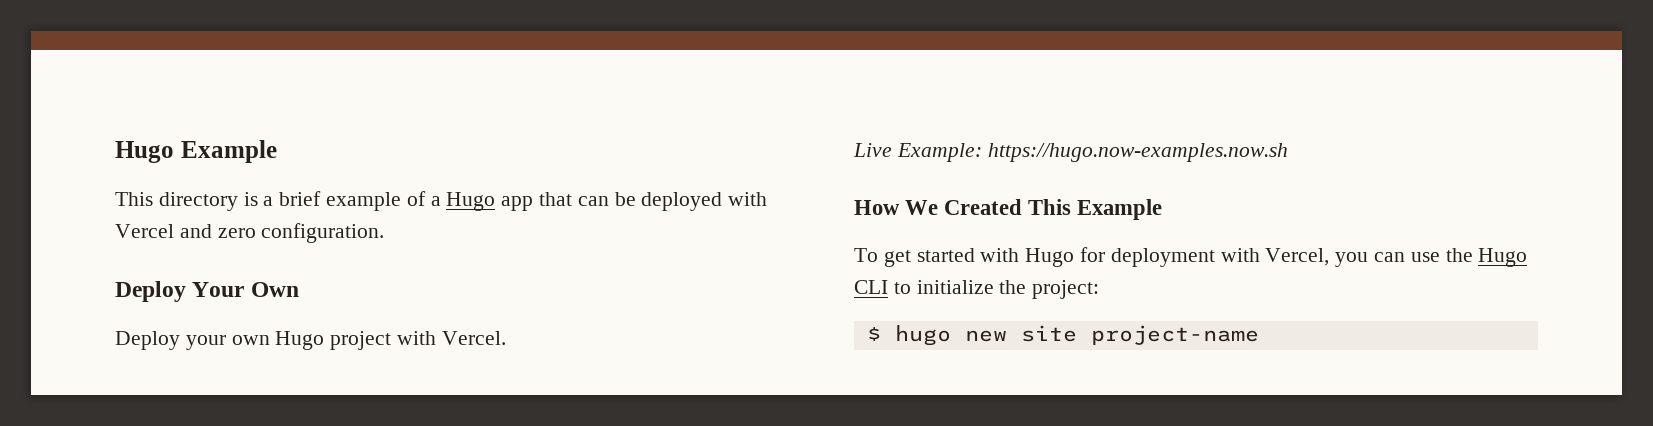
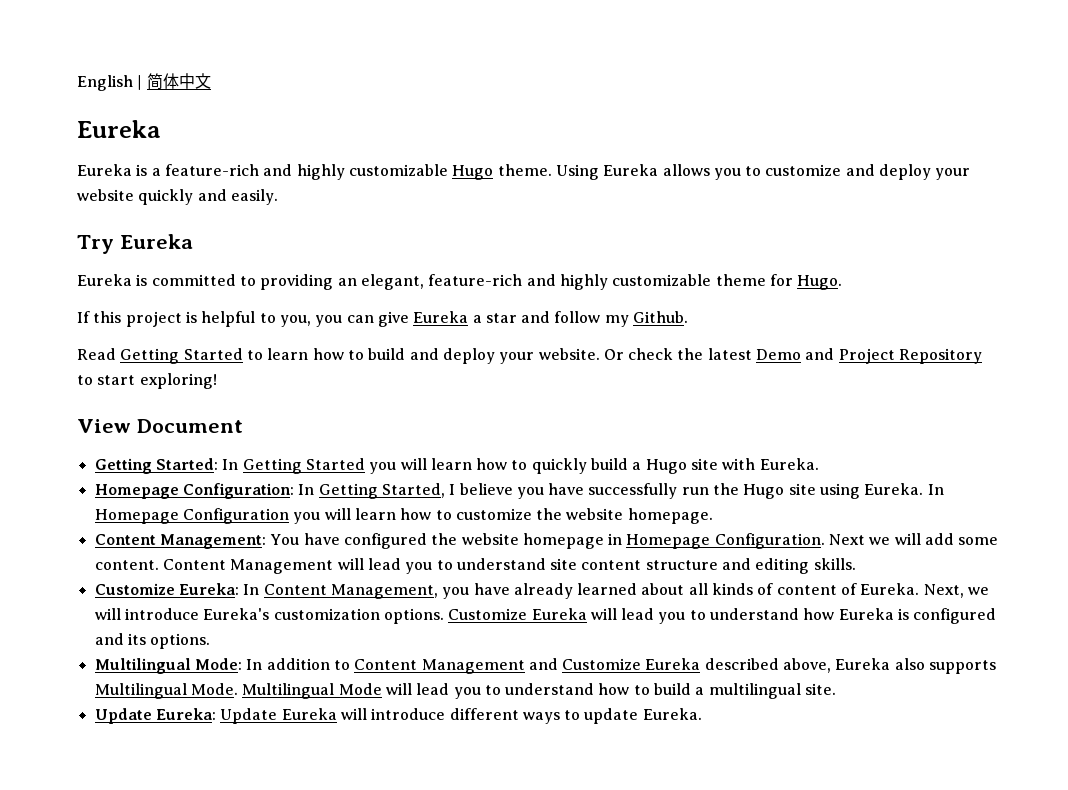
[115,140,277,163] [115,191,768,211] [115,223,385,243] [115,281,299,302] [115,331,506,350] [853,143,1288,162] [854,199,1163,220] [854,247,1528,267] [854,280,1100,299] [866,325,1259,346] Hugo Example // This directory is a brief example of a Hugo app that can be deployed with Vercel and zero configuration. // Deploy Your Own // Deploy your own Hugo project with Vercel. // Live Example: https://hugo.now-examples.now.sh // How We Created This Example // To get started with Hugo for deployment with Vercel, you can use the Hugo CLI to initialize the project: // $ hugo new site project-name -> [77,73,211,91] [77,120,161,138] [77,164,971,180] [77,189,278,205] [77,234,193,254] [77,274,843,290] [77,311,689,327] [77,348,983,364] [77,373,217,389] [77,419,243,433] [94,458,819,474] [94,483,944,499] [94,508,713,524] [94,533,999,549] [94,558,856,574] [94,583,990,599] [94,608,997,624] [94,633,211,649] [94,658,997,674] [94,683,837,699] [94,708,702,724] English | 简体中文 // Eureka // Eureka is a feature-rich and highly customizable Hugo theme. Using Eureka allows you to customize and deploy your website quickly and easily. // Try Eureka // Eureka is committed to providing an elegant, feature-rich and highly customizable theme for Hugo. // If this project is helpful to you, you can give Eureka a star and follow my Github. // Read Getting Started to learn how to build and deploy your website. Or check the latest Demo and Project Repository to start exploring! // View Document // Getting Started: In Getting Started you will learn how to quickly build a Hugo site with Eureka. // Homepage Configuration: In Getting Started, I believe you have successfully run the Hugo site using Eureka. In Homepage Configuration you will learn how to customize the website homepage. // Content Management: You have configured the website homepage in Homepage Configuration. Next we will add some content. Content Management will lead you to understand site content structure and editing skills. // Customize Eureka: In Content Management, you have already learned about all kinds of content of Eureka. Next, we will introduce Eureka's customization options. Customize Eureka will lead you to understand how Eureka is configured and its options. // Multilingual Mode: In addition to Content Management and Customize Eureka described above, Eureka also supports Multilingual Mode. Multilingual Mode will lead you to understand how to build a multilingual site. // Update Eureka: Update Eureka will introduce different ways to update Eureka.

